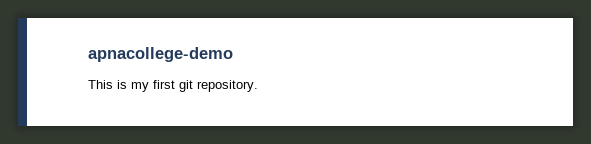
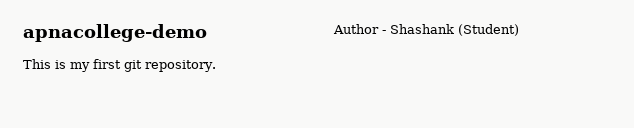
(258, 86) none -> [333,24,519,36] // Author - Shashank (Student)

